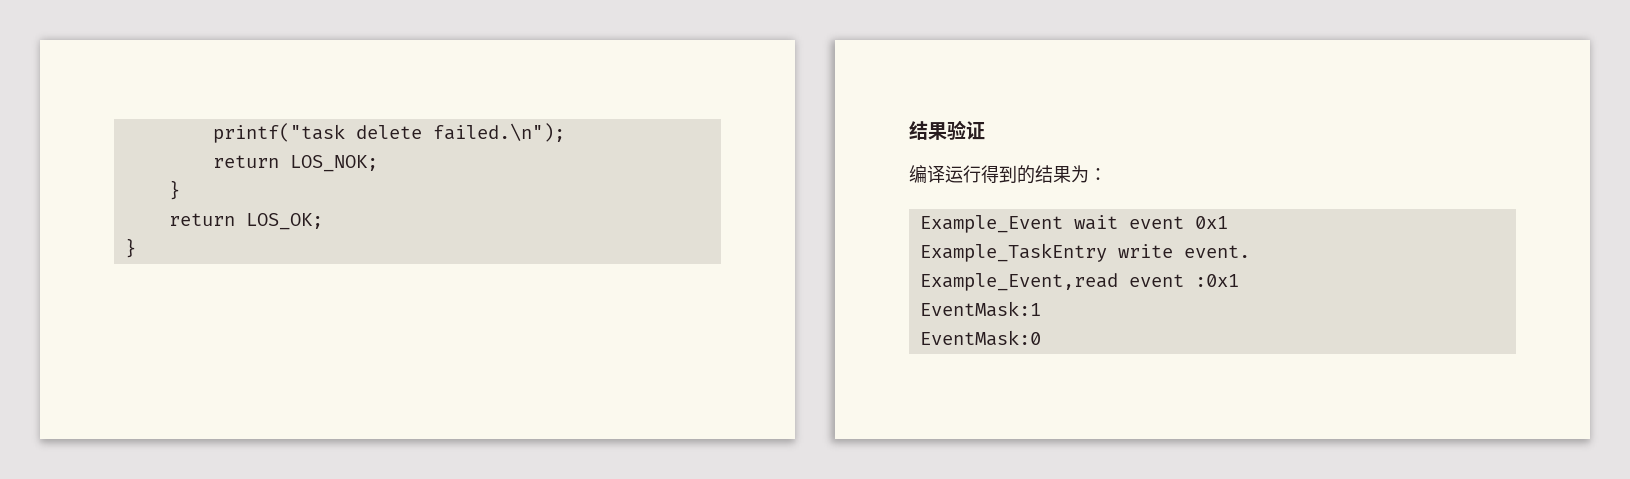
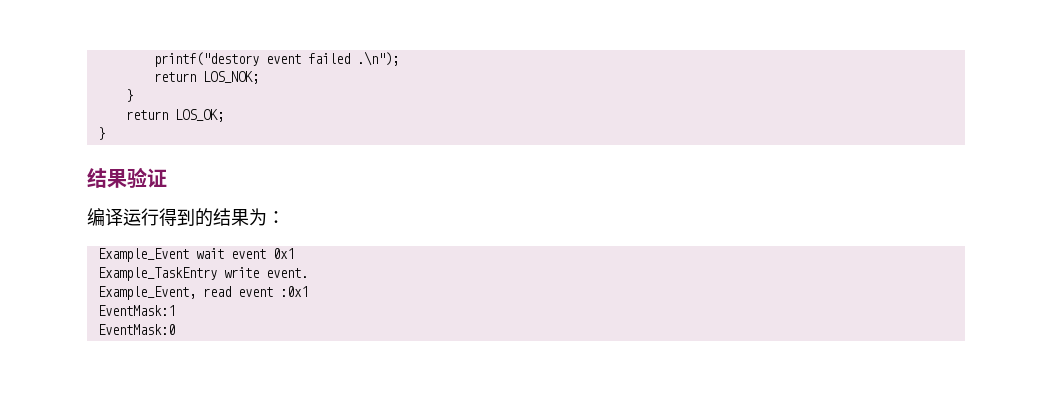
[212,123,565,143] printf("task delete failed.\n"); -> [153,51,399,67] printf("destory event failed .\n");
[919,273,1118,291] Example_Event,read -> [97,286,231,300] Example_Event, read

